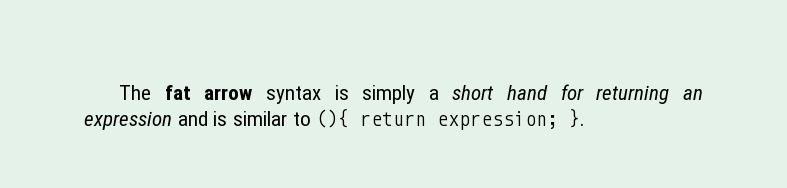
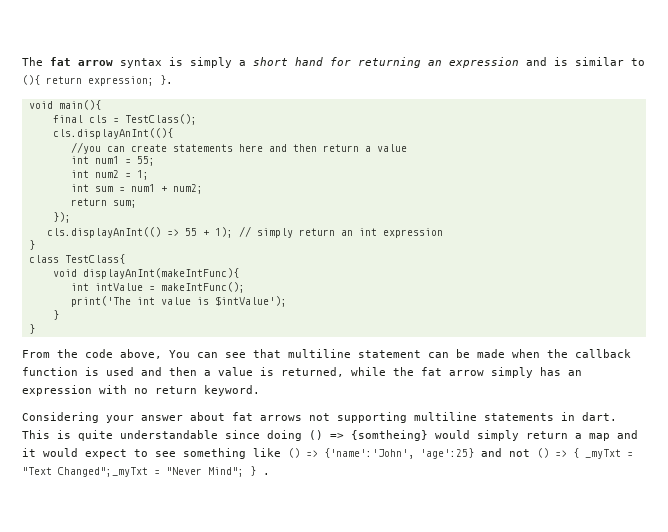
(586, 118) none -> [28,100,101,110] [52,114,197,125] [52,128,173,139] [70,142,407,154] [70,156,155,166] [70,170,149,180] [70,184,203,194] [70,198,137,208] [52,212,71,223] [46,226,443,238] [28,240,35,250] [28,254,125,264] [52,268,239,279] [70,282,245,293] [70,296,287,307] [52,310,59,320] [28,324,35,334] [22,349,631,359] [22,367,582,378] [22,385,260,396] [22,412,617,423] [22,430,638,441] [22,448,633,459] [22,466,270,477] // void main(){ // final cls = TestClass(); // cls.displayAnInt((){ // //you can create statements here and then return a value // int num1 = 55; // int num2 = 1; // int sum = num1 + num2; // return sum; // }); // cls.displayAnInt(() => 55 + 1); // simply return an int expression // } // class TestClass{ // void displayAnInt(makeIntFunc){ // int intValue = makeIntFunc(); // print('The int value is $intValue'); // } // } // From the code above, You can see that multiline statement can be made when the callback function is used and then a value is returned, while the fat arrow simply has an expression with no return keyword. // Considering your answer about fat arrows not supporting multiline statements in dart. This is quite understandable since doing () => {somtheing} would simply return a map and it would expect to see something like () => {'name':'John', 'age':25} and not () => { _myTxt = "Text Changed";_myTxt = "Never Mind"; } .

